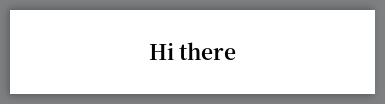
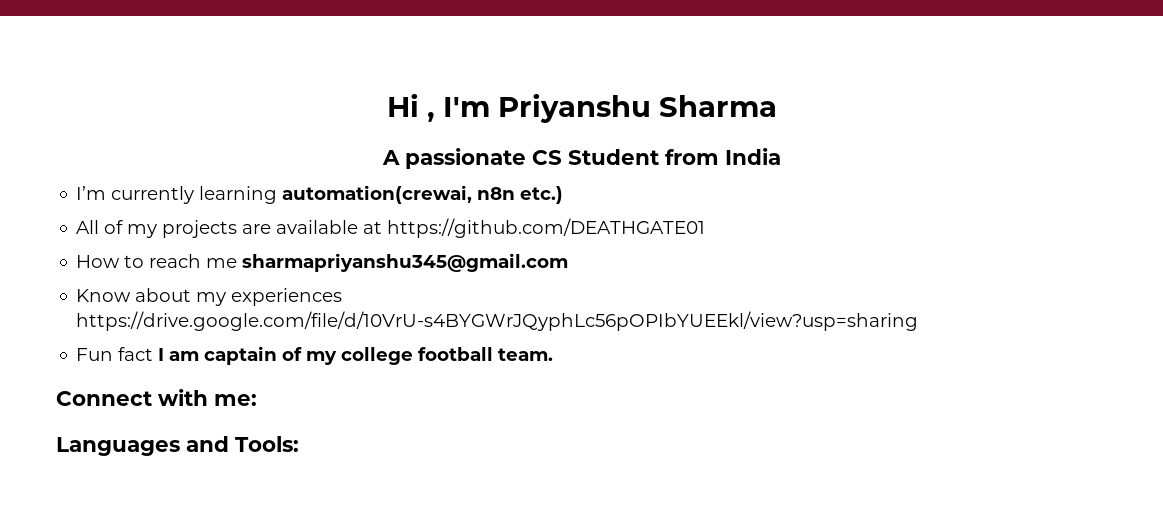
[179,42,237,60] there -> [426,93,777,123] [381,148,781,169] [76,185,564,204] [76,218,706,238] [76,253,569,272] [76,288,343,306] [76,311,919,331] [76,346,554,365] [56,389,257,406] [56,436,299,456] , I'm Priyanshu Sharma // A passionate CS Student from India // I’m currently learning automation(crewai, n8n etc.) // All of my projects are available at https://github.com/DEATHGATE01 // How to reach me sharmapriyanshu345@gmail.com // Know about my experiences https://drive.google.com/file/d/10VrU-s4BYGWrJQyphLc56pOPIbYUEEkl/view?usp=sharing // Fun fact I am captain of my college football team. // Connect with me: // Languages and Tools:

